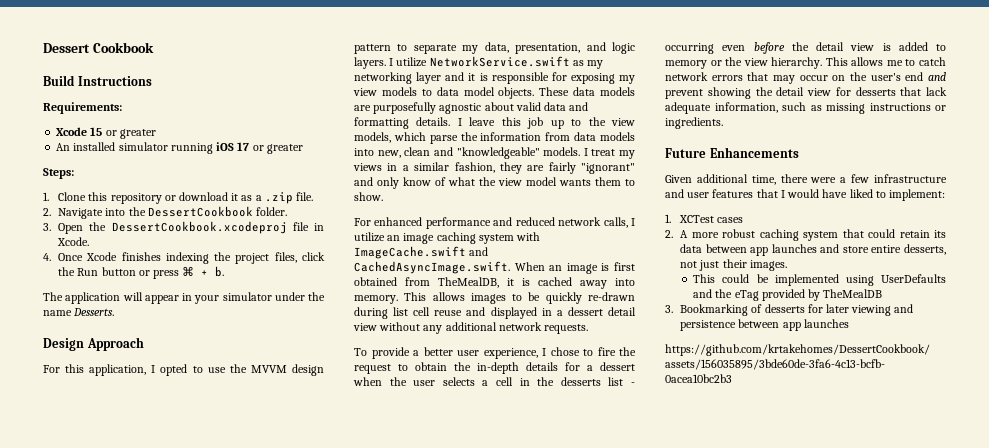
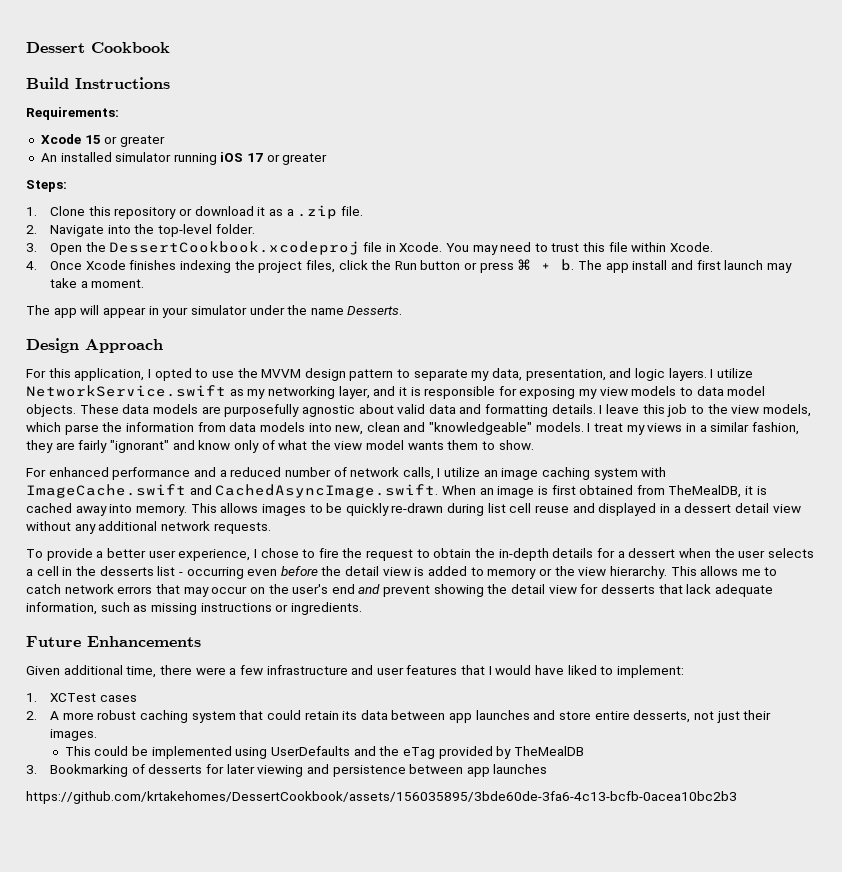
[147,206,253,217] DessertCookbook -> [157,224,212,237] top-level
(90, 241) none -> [445,242,714,255] You may need to trust this file within Xcode.
[43,292,121,304] // The application -> [578,260,792,273] [49,278,145,288] [26,305,77,318] The app install and first launch may take a moment. // The app
[416,72,442,84] layer -> [338,386,370,399] layer,
[550,120,564,129] up -> (688, 410) none
[377,177,431,189] only know -> [198,440,259,453] know only
[515,217,555,226] reduced -> [219,467,347,477] a reduced number of

